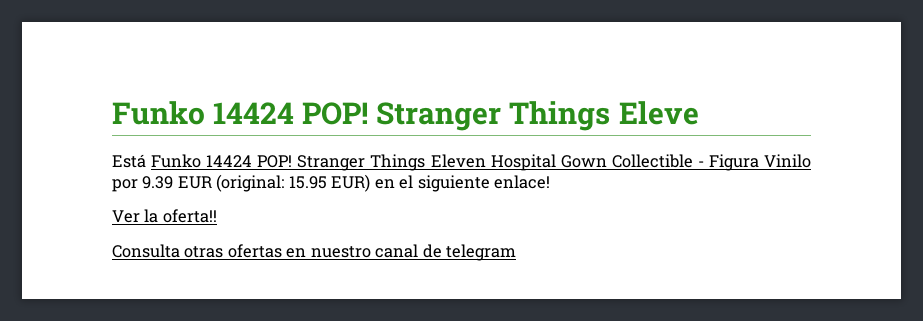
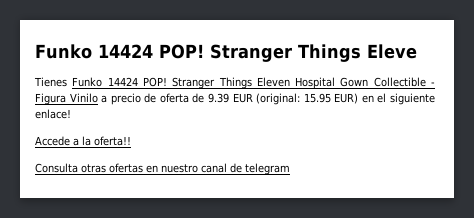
[112,154,146,168] Está -> [34,77,67,87] Tienes
[112,179,138,192] por -> [101,93,205,105] a precio de oferta de
[112,210,140,223] Ver -> [35,136,79,146] Accede a

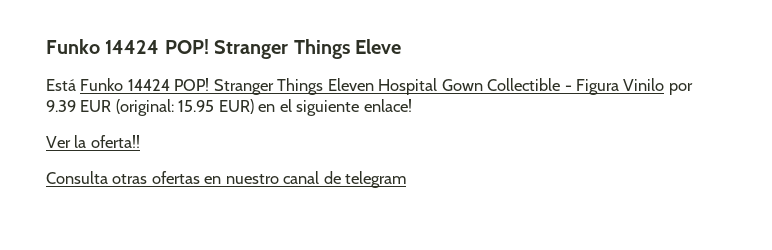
[34,77,67,87] Tienes -> [46,79,76,91] Está
[101,93,205,105] a precio de oferta de -> [668,83,693,95] por
[35,136,79,146] Accede a -> [46,136,71,148] Ver

